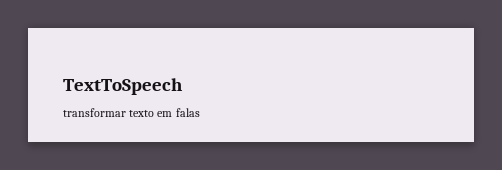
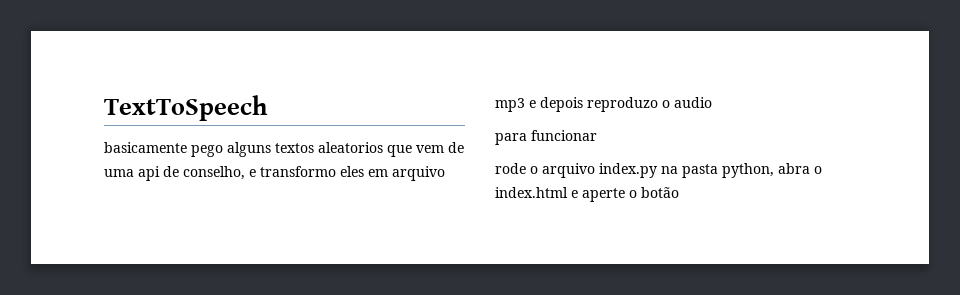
[63,108,200,117] transformar texto em falas -> [104,142,464,157] [104,166,445,181] [495,97,712,112] [495,130,597,145] [495,163,822,178] [495,187,679,202] basicamente pego alguns textos aleatorios que vem de uma api de conselho, e transformo eles em arquivo mp3 e depois reproduzo o audio // para funcionar // rode o arquivo index.py na pasta python, abra o index.html e aperte o botão

